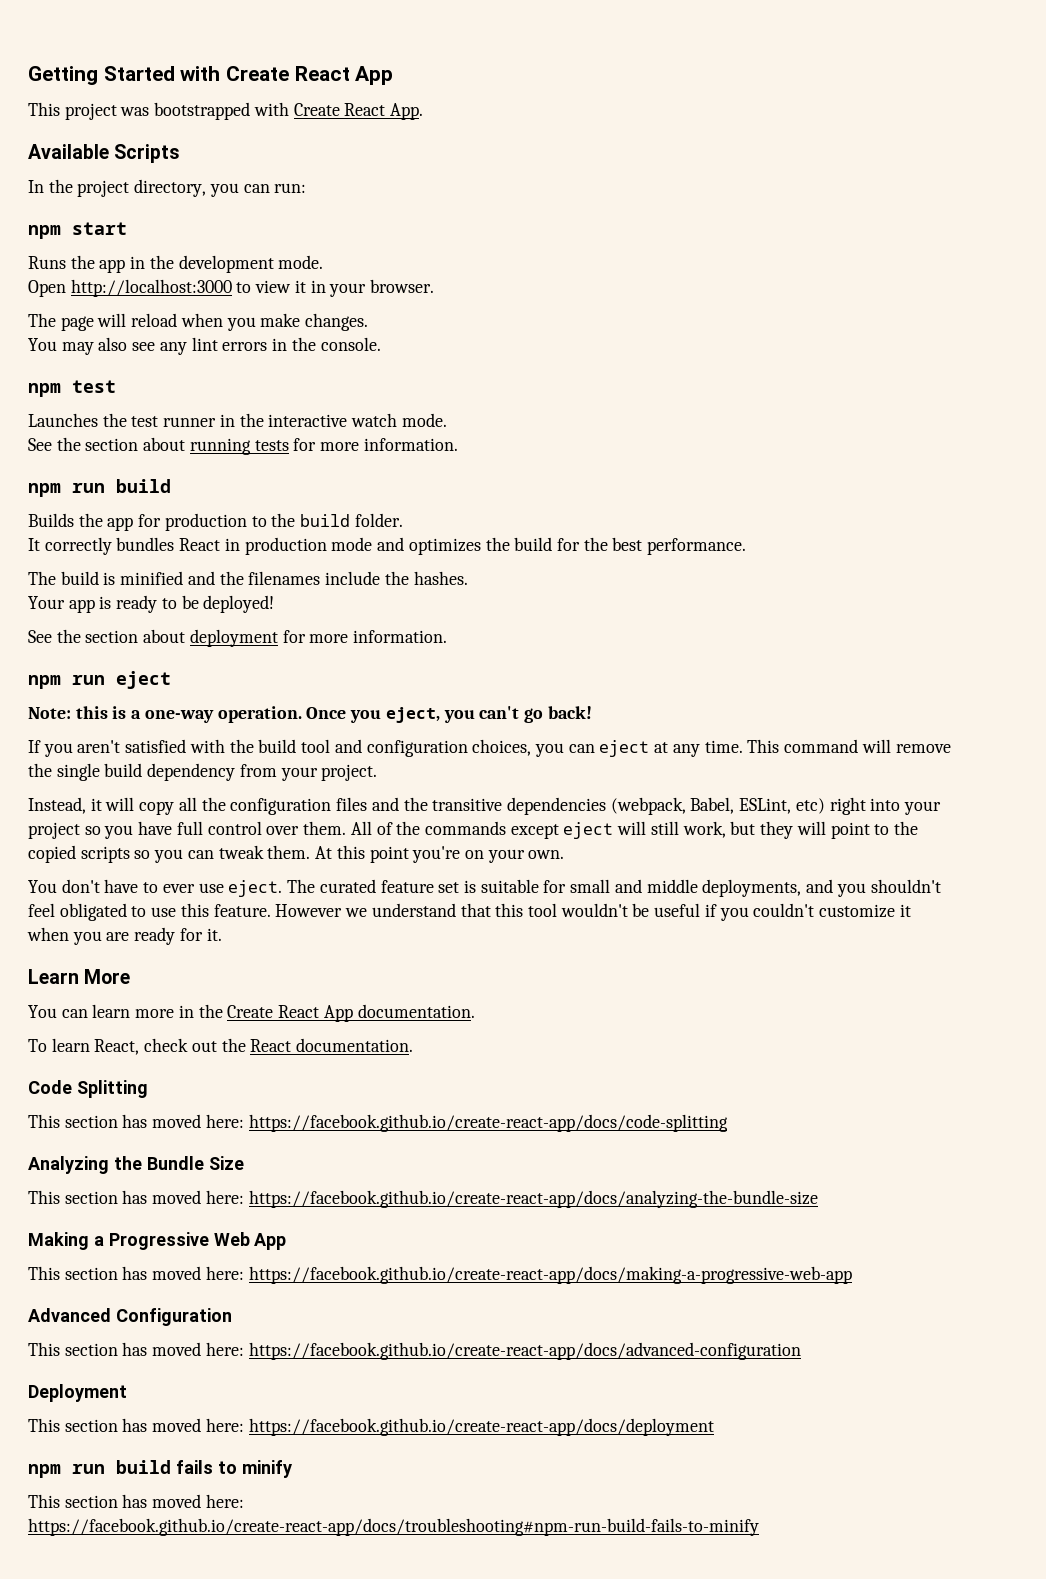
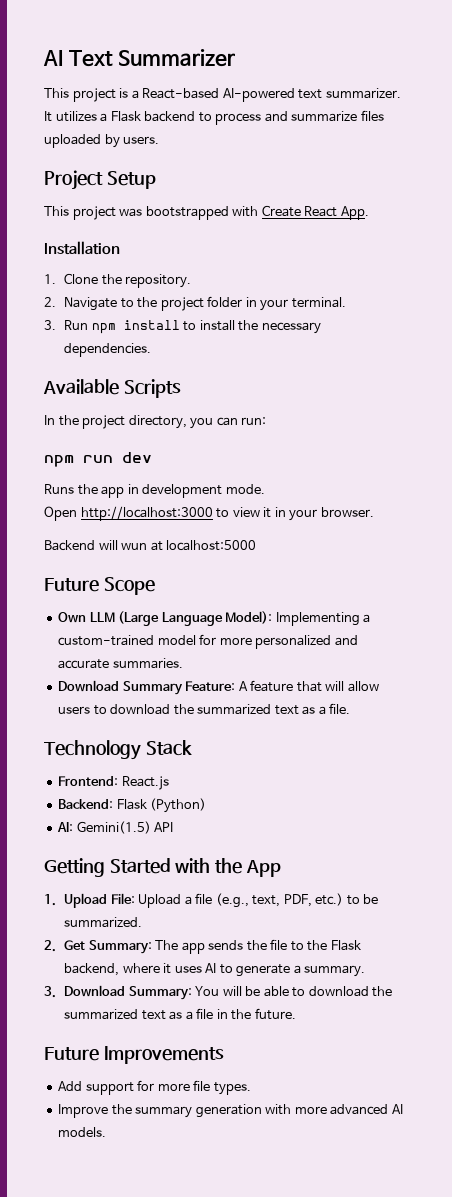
[28,66,394,85] Getting Started with Create React App -> [43,49,236,67] [44,88,401,102] [44,110,384,125] [44,134,160,148] [44,170,156,190] AI Text Summarizer // This project is a React-based AI-powered text summarizer. It utilizes a Flask backend to process and summarize files uploaded by users. // Project Setup
(424, 111) none -> [44,241,120,255] [44,273,192,288] [44,296,346,311] [44,320,321,334] [64,343,152,357] // Installation // 1. Clone the repository. // 2. Navigate to the project folder in your terminal. // 3. Run npm install to install the necessary dependencies.
[72,222,127,235] start -> [83,452,152,463] run dev
[149,255,174,269] the -> (139, 489) none
[28,313,369,331] [28,337,381,355] [28,380,116,397] [28,413,447,427] [28,437,458,455] [28,479,171,497] [28,513,403,531] [28,537,747,555] [28,571,468,585] [28,595,275,613] [28,629,448,647] [28,671,171,689] [28,706,592,723] [28,739,951,757] [28,763,378,781] [28,797,942,815] [28,821,918,839] [28,845,565,863] [28,879,941,897] [28,903,911,921] [27,927,222,945] [28,969,131,984] [28,1004,475,1022] [28,1038,414,1055] [28,1080,148,1098] [28,1114,728,1132] [28,1156,244,1174] [28,1190,818,1208] [28,1232,287,1250] [28,1266,852,1284] [28,1308,232,1326] [28,1342,801,1360] [28,1384,127,1402] [28,1418,714,1436] [28,1460,292,1478] [28,1494,244,1508] [28,1518,759,1536] The page will reload when you make changes. // You may also see any lint errors in the console. // npm test // Launches the test runner in the interactive watch mode. // See the section about running tests for more information. // npm run build // Builds the app for production to the build folder. // It correctly bundles React in production mode and optimizes the build for the best performance. // The build is minified and the filenames include the hashes. // Your app is ready to be deployed! // See the section about deployment for more information. // npm run eject // Note: this is a one-way operation. Once you eject, you can't go back! // If you aren't satisfied with the build tool and configuration choices, you can eject at any time. This command will remove the single build dependency from your project. // Instead, it will copy all the configuration files and the transitive dependencies (webpack, Babel, ESLint, etc) right into your project so you have full control over them. All of the commands except eject will still work, but they will point to the copied scripts so you can tweak them. At this point you're on your own. // You don't have to ever use eject. The curated feature set is suitable for small and middle deployments, and you shouldn't feel obligated to use this feature. However we understand that this tool wouldn't be useful if you couldn't customize it when you are ready for it. // Learn More // You can learn more in the Create React App documentation. // To learn React, check out the React documentation. // Code Splitting // This section has moved here: https://facebook.github.io/create-react-app/docs/code-splitting // Analyzing the Bundle Size // This section has moved here: https://facebook.github.io/create-react-app/docs/analyzing-the-bundle-size // Making a Progressive Web App // This section has moved here: https://facebook.github.io/create-react-app/docs/making-a-progressive-web-app // Advanced Configuration // This section has moved here: https://facebook.github.io/create-react-app/docs/advanced-configuration // Deployment // This section has moved here: https://facebook.github.io/create-react-app/docs/deployment // npm run build fails to minify // This section has moved here: https://facebook.github.io/create-react-app/docs/troubleshooting#npm-run-build-fails-to-minify -> [44,540,257,551] [44,577,155,595] [58,611,371,626] [58,634,358,649] [58,658,183,669] [58,680,379,695] [58,703,351,715] [44,740,192,760] [58,776,169,790] [58,798,207,813] [57,821,174,834] [44,858,281,877] [44,893,379,908] [64,917,143,928] [44,939,361,954] [64,963,366,977] [44,985,393,1000] [64,1008,296,1020] [44,1046,224,1064] [58,1080,251,1095] [58,1104,403,1118] [58,1127,107,1137] Backend will wun at localhost:5000 // Future Scope // Own LLM (Large Language Model): Implementing a custom-trained model for more personalized and accurate summaries. // Download Summary Feature: A feature that will allow users to download the summarized text as a file. // Technology Stack // Frontend: React.js // Backend: Flask (Python) // AI: Gemini(1.5) API // Getting Started with the App // 1. Upload File: Upload a file (e.g., text, PDF, etc.) to be summarized. // 2. Get Summary: The app sends the file to the Flask backend, where it uses AI to generate a summary. // 3. Download Summary: You will be able to download the summarized text as a file in the future. // Future Improvements // Add support for more file types. // Improve the summary generation with more advanced AI models.

